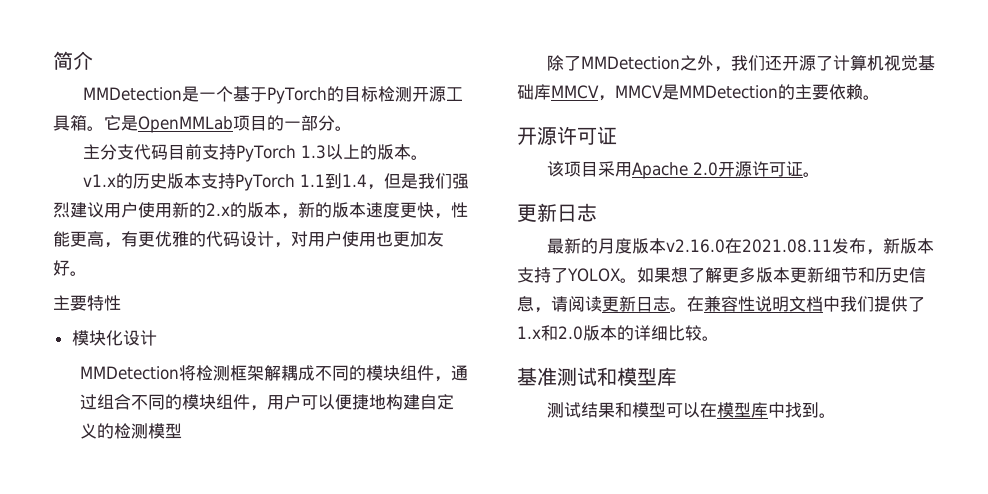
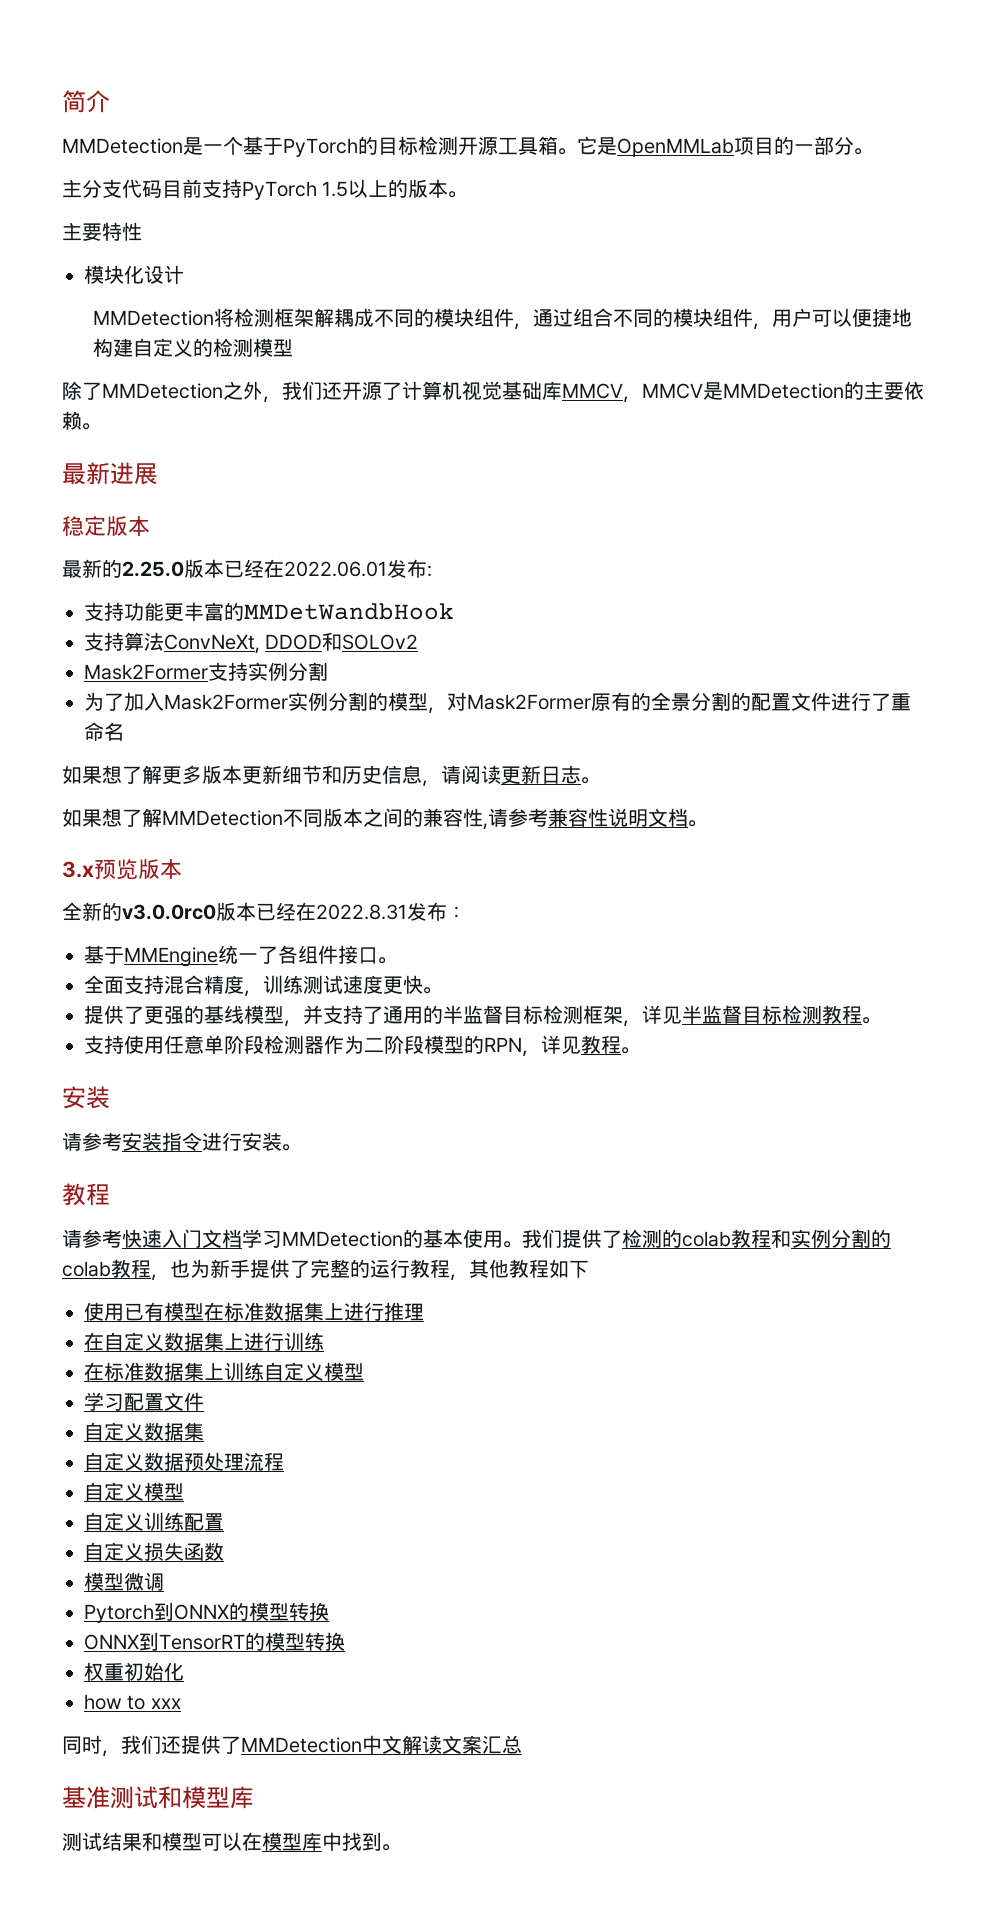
[300,145,326,159] 1.3 -> [322,181,349,197] 1.5
[82,173,469,191] [53,202,468,219] [53,231,444,248] [53,260,87,276] // v1.x的历史版本支持PyTorch 1.1到1.4，但是我们强烈建议用户使用新的2.x的版本，新的版本速度更快，性能更高，有更优雅的代码设计，对用户使用也更加友好。 -> (468, 194) none
[517,126,617,145] [546,161,820,179] [517,203,597,222] [546,238,934,255] [517,267,637,283] 开源许可证 // 该项目采用Apache 2.0开源许可证。 // 更新日志 // 最新的月度版本v2.16.0在2021.08.11发布，新版本支持了YOLOX。 -> [62,462,158,485] [62,516,150,536] [62,559,432,578] [84,602,454,622] [84,632,419,654] [84,662,328,681] [84,692,911,714] [84,722,124,741] 最新进展 // 稳定版本 // 最新的2.25.0版本已经在2022.06.01发布: // 支持功能更丰富的MMDetWandbHook // 支持算法ConvNeXt, DDOD和SOLOv2 // Mask2Former支持实例分割 // 为了加入Mask2Former实例分割的模型，对Mask2Former原有的全景分割的配置文件进行了重命名 //
[687,296,925,312] [517,325,719,341] 在兼容性说明文档中我们提供了1.x和2.0版本的详细比较。 -> [62,808,707,830] [62,859,182,879] [62,902,466,921] [84,945,397,967] [84,975,442,997] [84,1005,881,1027] [84,1035,640,1057] [62,1086,110,1109] [62,1132,301,1151] [62,1183,110,1206] [62,1229,891,1248] [62,1259,589,1281] [84,1302,424,1321] [84,1332,324,1351] [84,1362,364,1381] [84,1392,204,1411] [84,1422,204,1441] [84,1452,284,1471] [84,1482,184,1501] [84,1512,224,1531] [84,1542,224,1561] [84,1572,164,1591] [84,1602,329,1623] [84,1632,345,1651] [84,1662,184,1681] [84,1694,181,1710] [62,1735,522,1757] // 如果想了解MMDetection不同版本之间的兼容性,请参考兼容性说明文档。 // 3.x预览版本 // 全新的v3.0.0rc0版本已经在2022.8.31发布： // 基于MMEngine统一了各组件接口。 // 全面支持混合精度，训练测试速度更快。 // 提供了更强的基线模型，并支持了通用的半监督目标检测框架，详见半监督目标检测教程。 // 支持使用任意单阶段检测器作为二阶段模型的RPN，详见教程。 // 安装 // 请参考安装指令进行安装。 // 教程 // 请参考快速入门文档学习MMDetection的基本使用。我们提供了检测的colab教程和实例分割的colab教程，也为新手提供了完整的运行教程，其他教程如下 // 使用已有模型在标准数据集上进行推理 // 在自定义数据集上进行训练 // 在标准数据集上训练自定义模型 // 学习配置文件 // 自定义数据集 // 自定义数据预处理流程 // 自定义模型 // 自定义训练配置 // 自定义损失函数 // 模型微调 // Pytorch到ONNX的模型转换 // ONNX到TensorRT的模型转换 // 权重初始化 // how to xxx // 同时，我们还提供了MMDetection中文解读文案汇总

